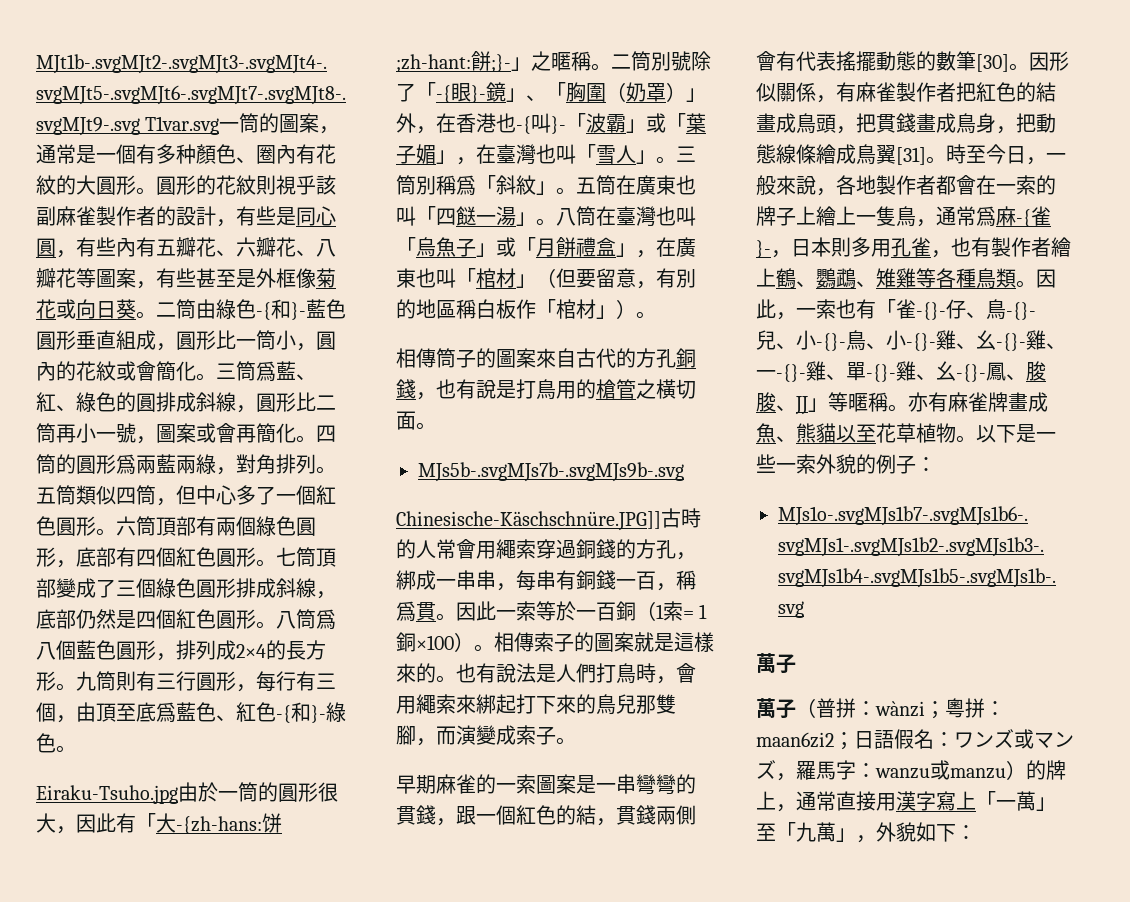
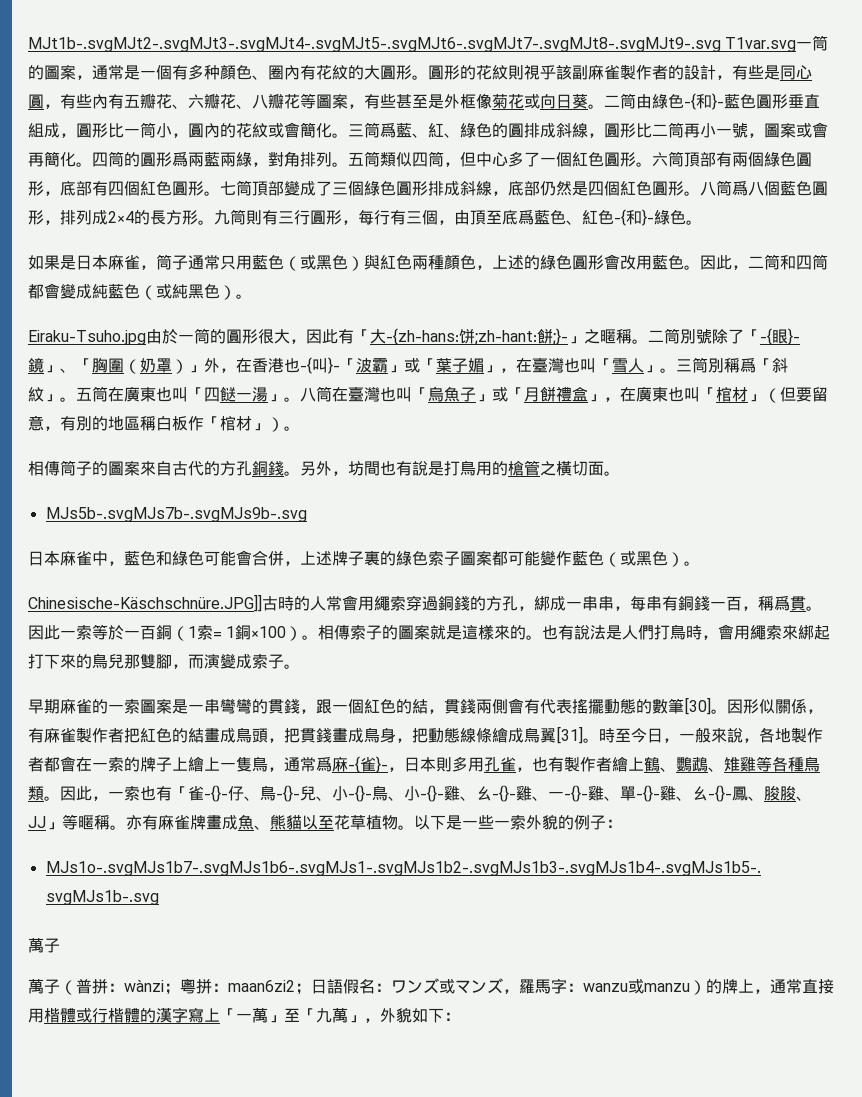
(76, 749) none -> [28,254,828,271] [28,283,252,300] // 如果是日本麻雀，筒子通常只用藍色（或黑色）與紅色兩種顏色，上述的綠色圓形會改用藍色。因此，二筒和四筒都會變成純藍色（或純黑色）。
[416,392,436,400] ， -> [284,461,380,476] 。另外，坊間
(684, 472) none -> [28,550,700,567] // 日本麻雀中，藍色和綠色可能會合併，上述牌子裏的綠色索子圖案都可能變作藍色（或黑色）。
(896, 802) none -> [44,1008,156,1023] 楷體或行楷體的

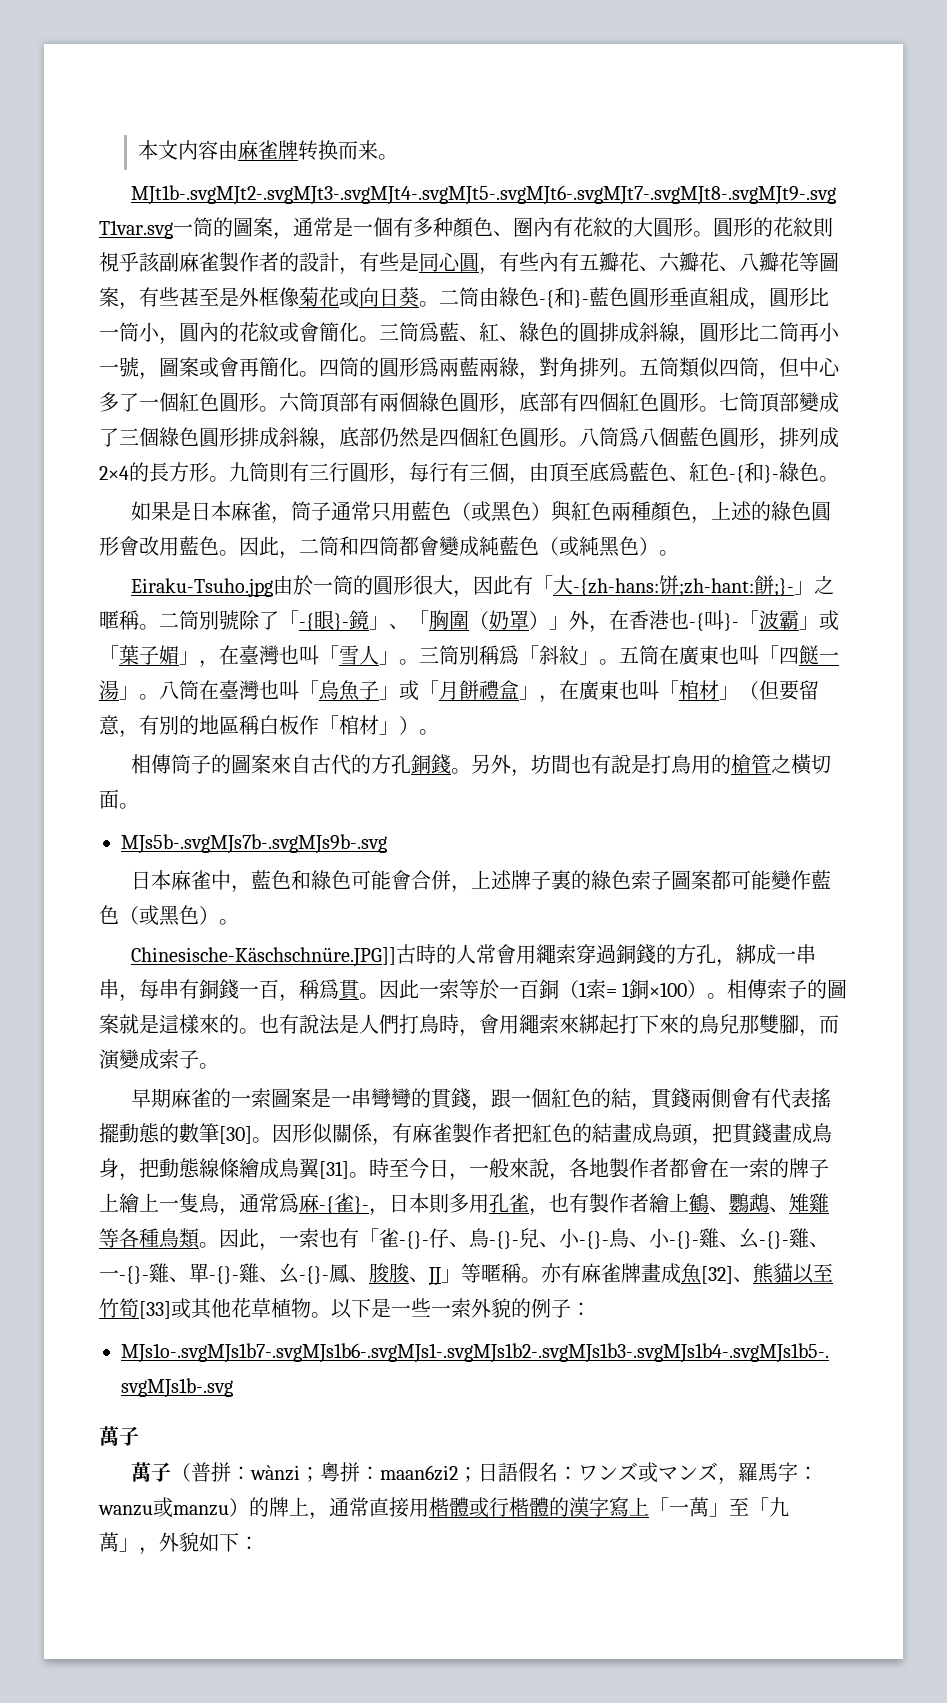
(28, 44) none -> [138,140,399,161] 本文内容由麻雀牌转换而来。 //
(254, 822) none -> [701,1266,733,1284] [32]
(334, 822) none -> [99,1298,231,1319] 竹筍[33]或其他

